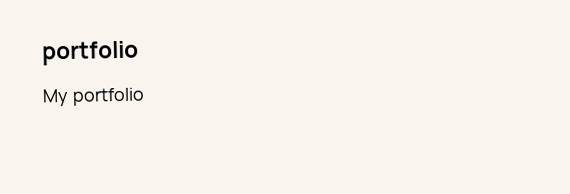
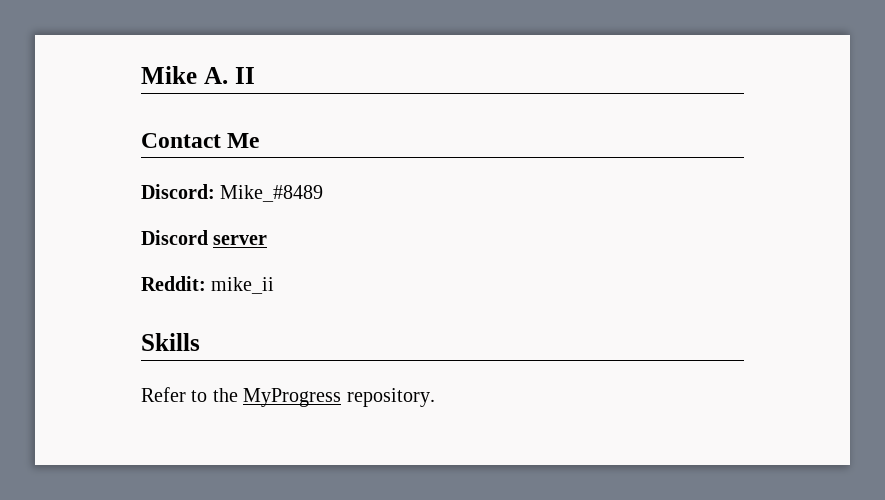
[41,40,139,66] [42,87,145,107] portfolio // My portfolio -> [141,66,255,84] [141,133,260,148] [141,184,324,202] [141,230,268,245] [141,276,275,294] [141,333,200,351] [141,387,435,407] Mike A. II // Contact Me // Discord: Mike_#8489 // Discord server // Reddit: mike_ii // Skills // Refer to the MyProgress repository.

